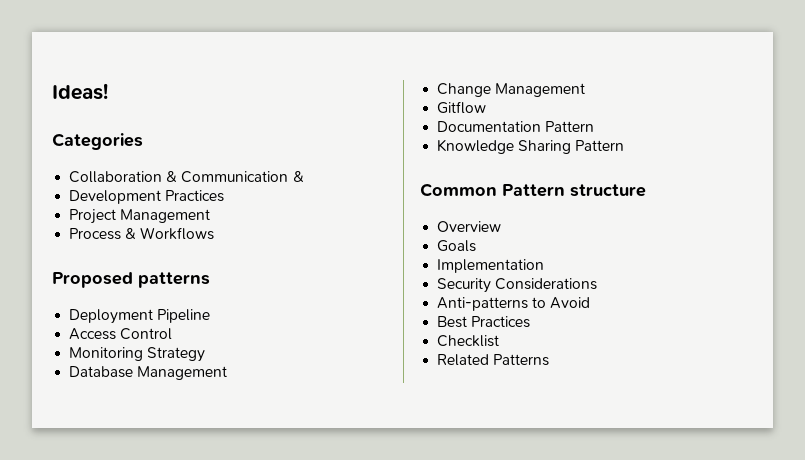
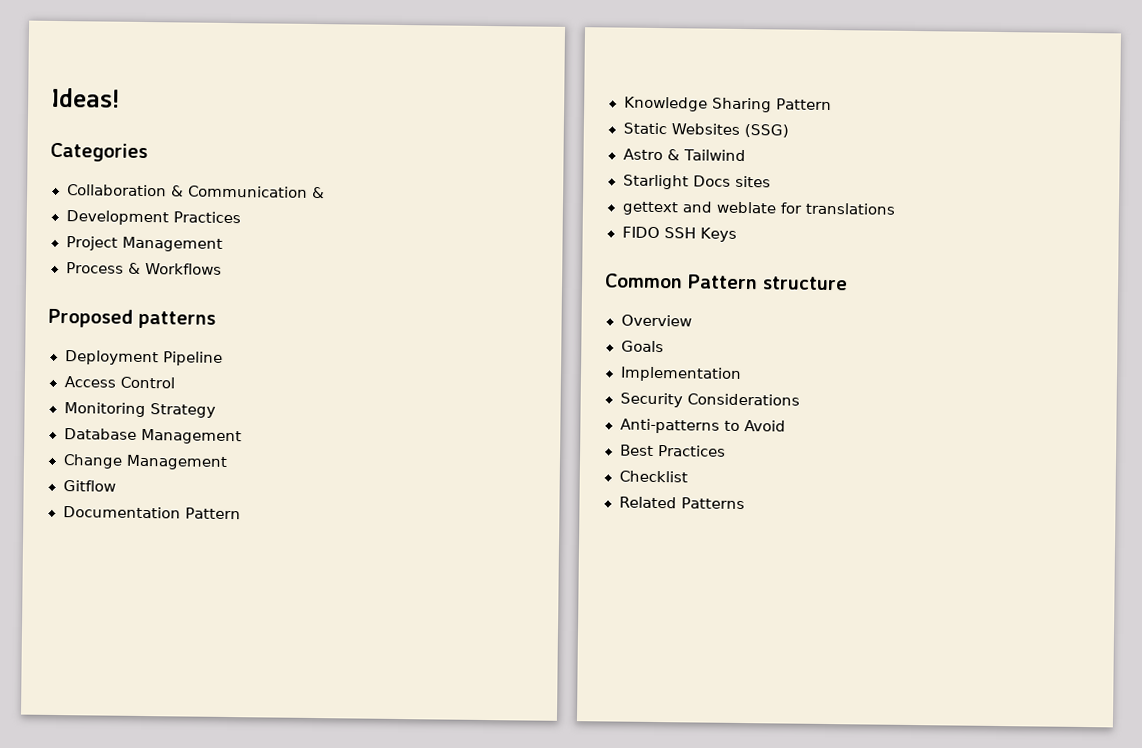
(625, 145) none -> [622,122,790,138] [622,148,747,162] [622,174,771,190] [621,201,896,216] [621,226,737,242] // Static Websites (SSG) // Astro & Tailwind // Starlight Docs sites // gettext and weblate for translations // FIDO SSH Keys

